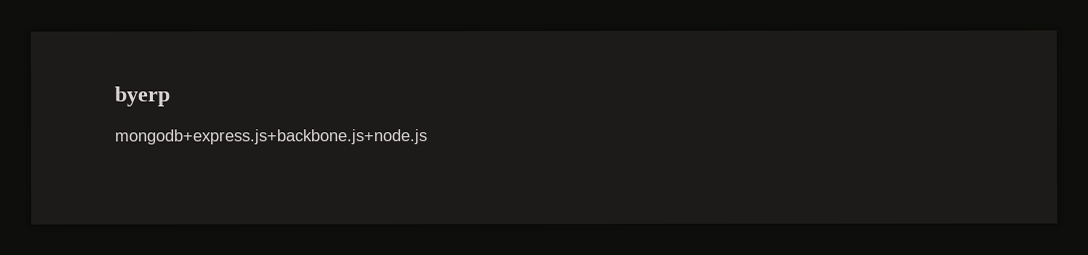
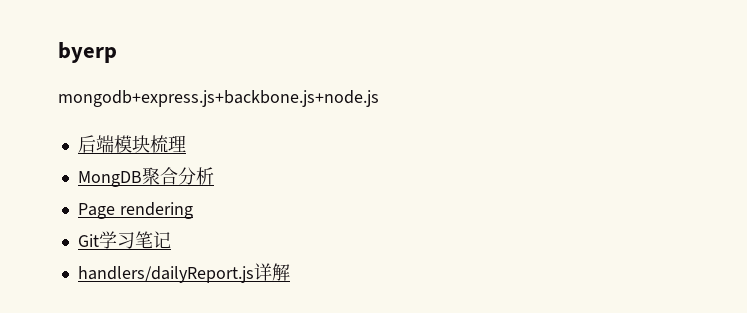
(428, 137) none -> [77,135,186,153] [77,167,214,187] [77,202,193,219] [77,231,171,249] [77,263,290,283] // 后端模块梳理 // MongDB聚合分析 // Page rendering // Git学习笔记 // handlers/dailyReport.js详解

